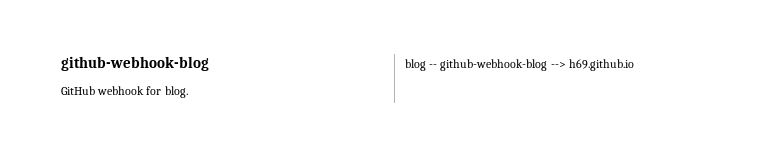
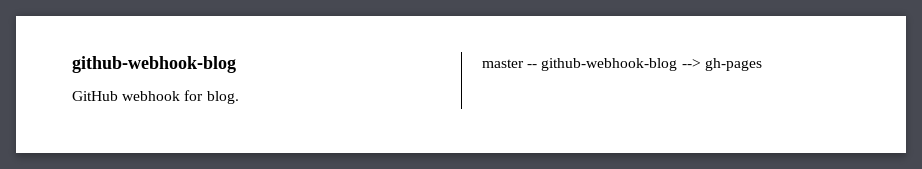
[405,59,426,71] blog -> [482,59,524,68] master
[568,59,634,71] h69.github.io -> [704,58,762,71] gh-pages

